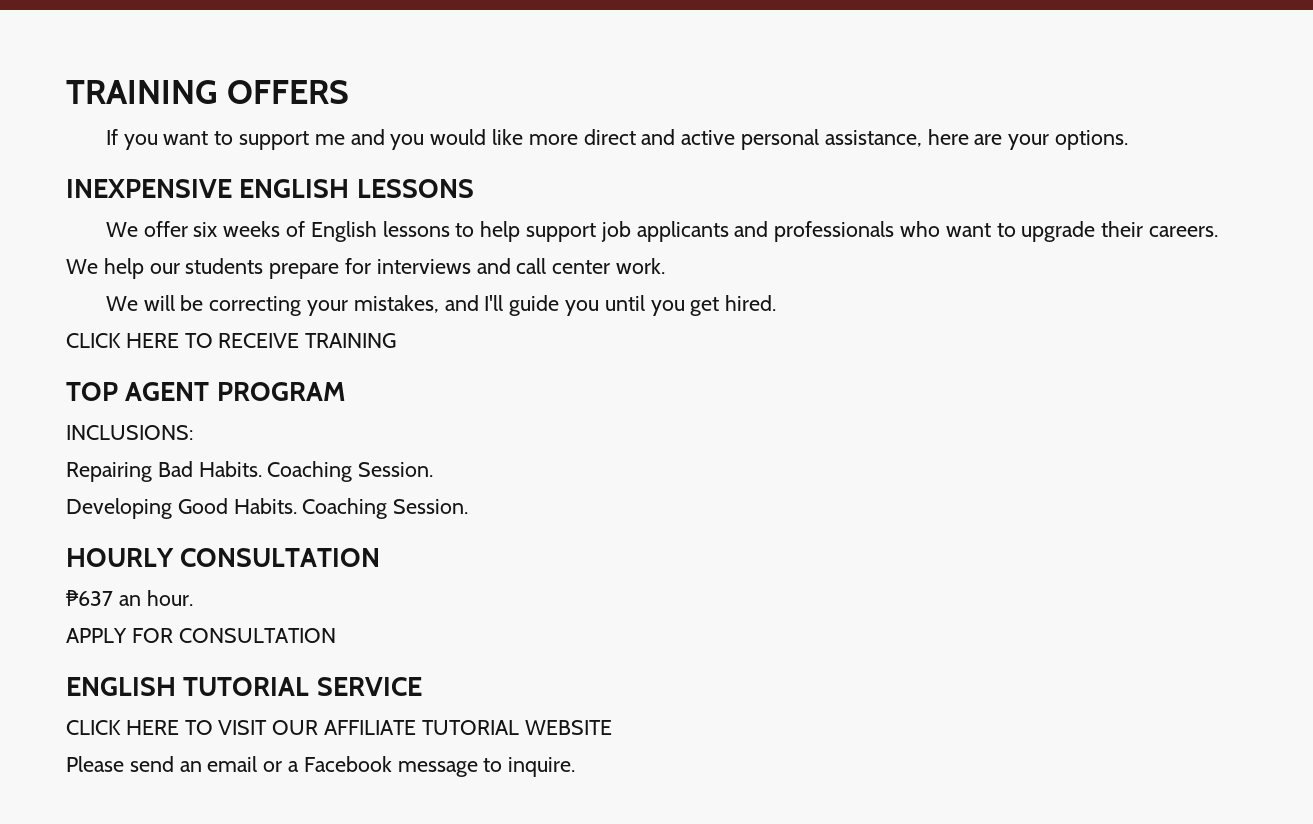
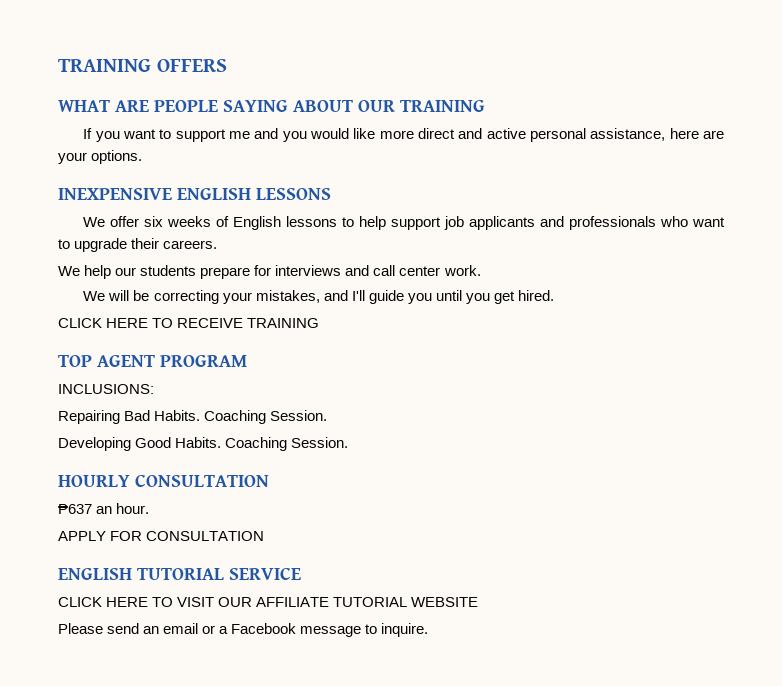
(350, 92) none -> [58,100,485,112] // WHAT ARE PEOPLE SAYING ABOUT OUR TRAINING

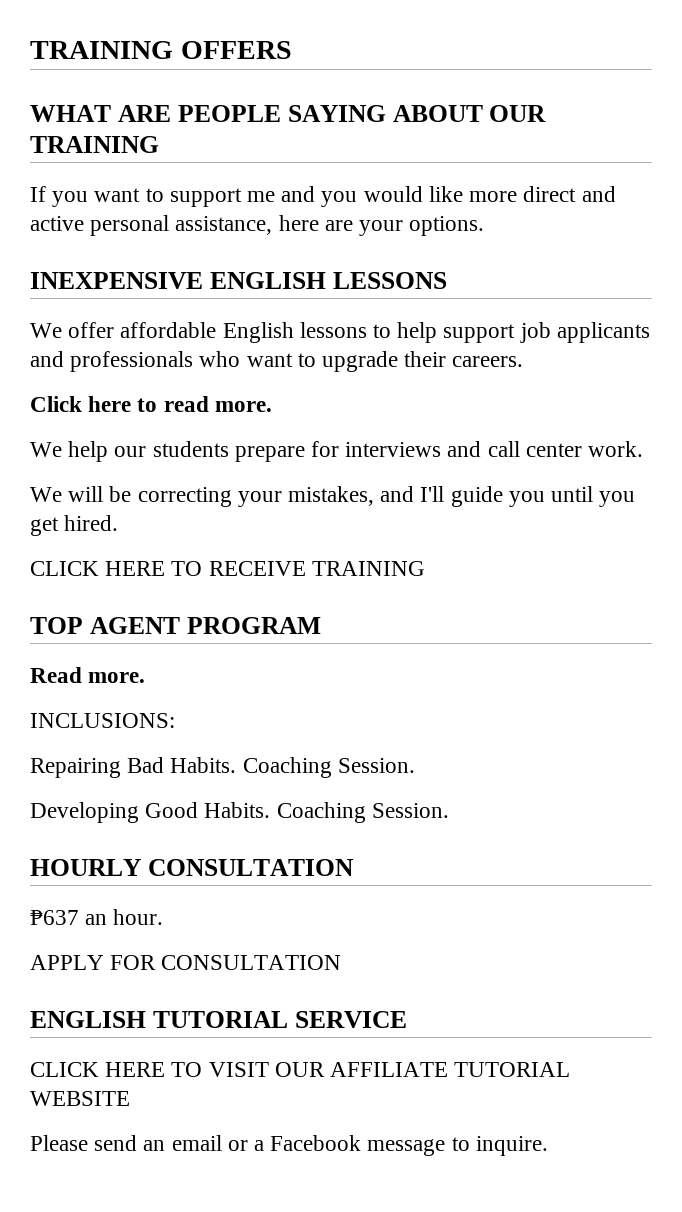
[144,216,230,227] six weeks of -> [120,322,217,338] affordable
(218, 244) none -> [30,396,272,412] // Click here to read more.
(247, 361) none -> [30,667,146,683] // Read more.

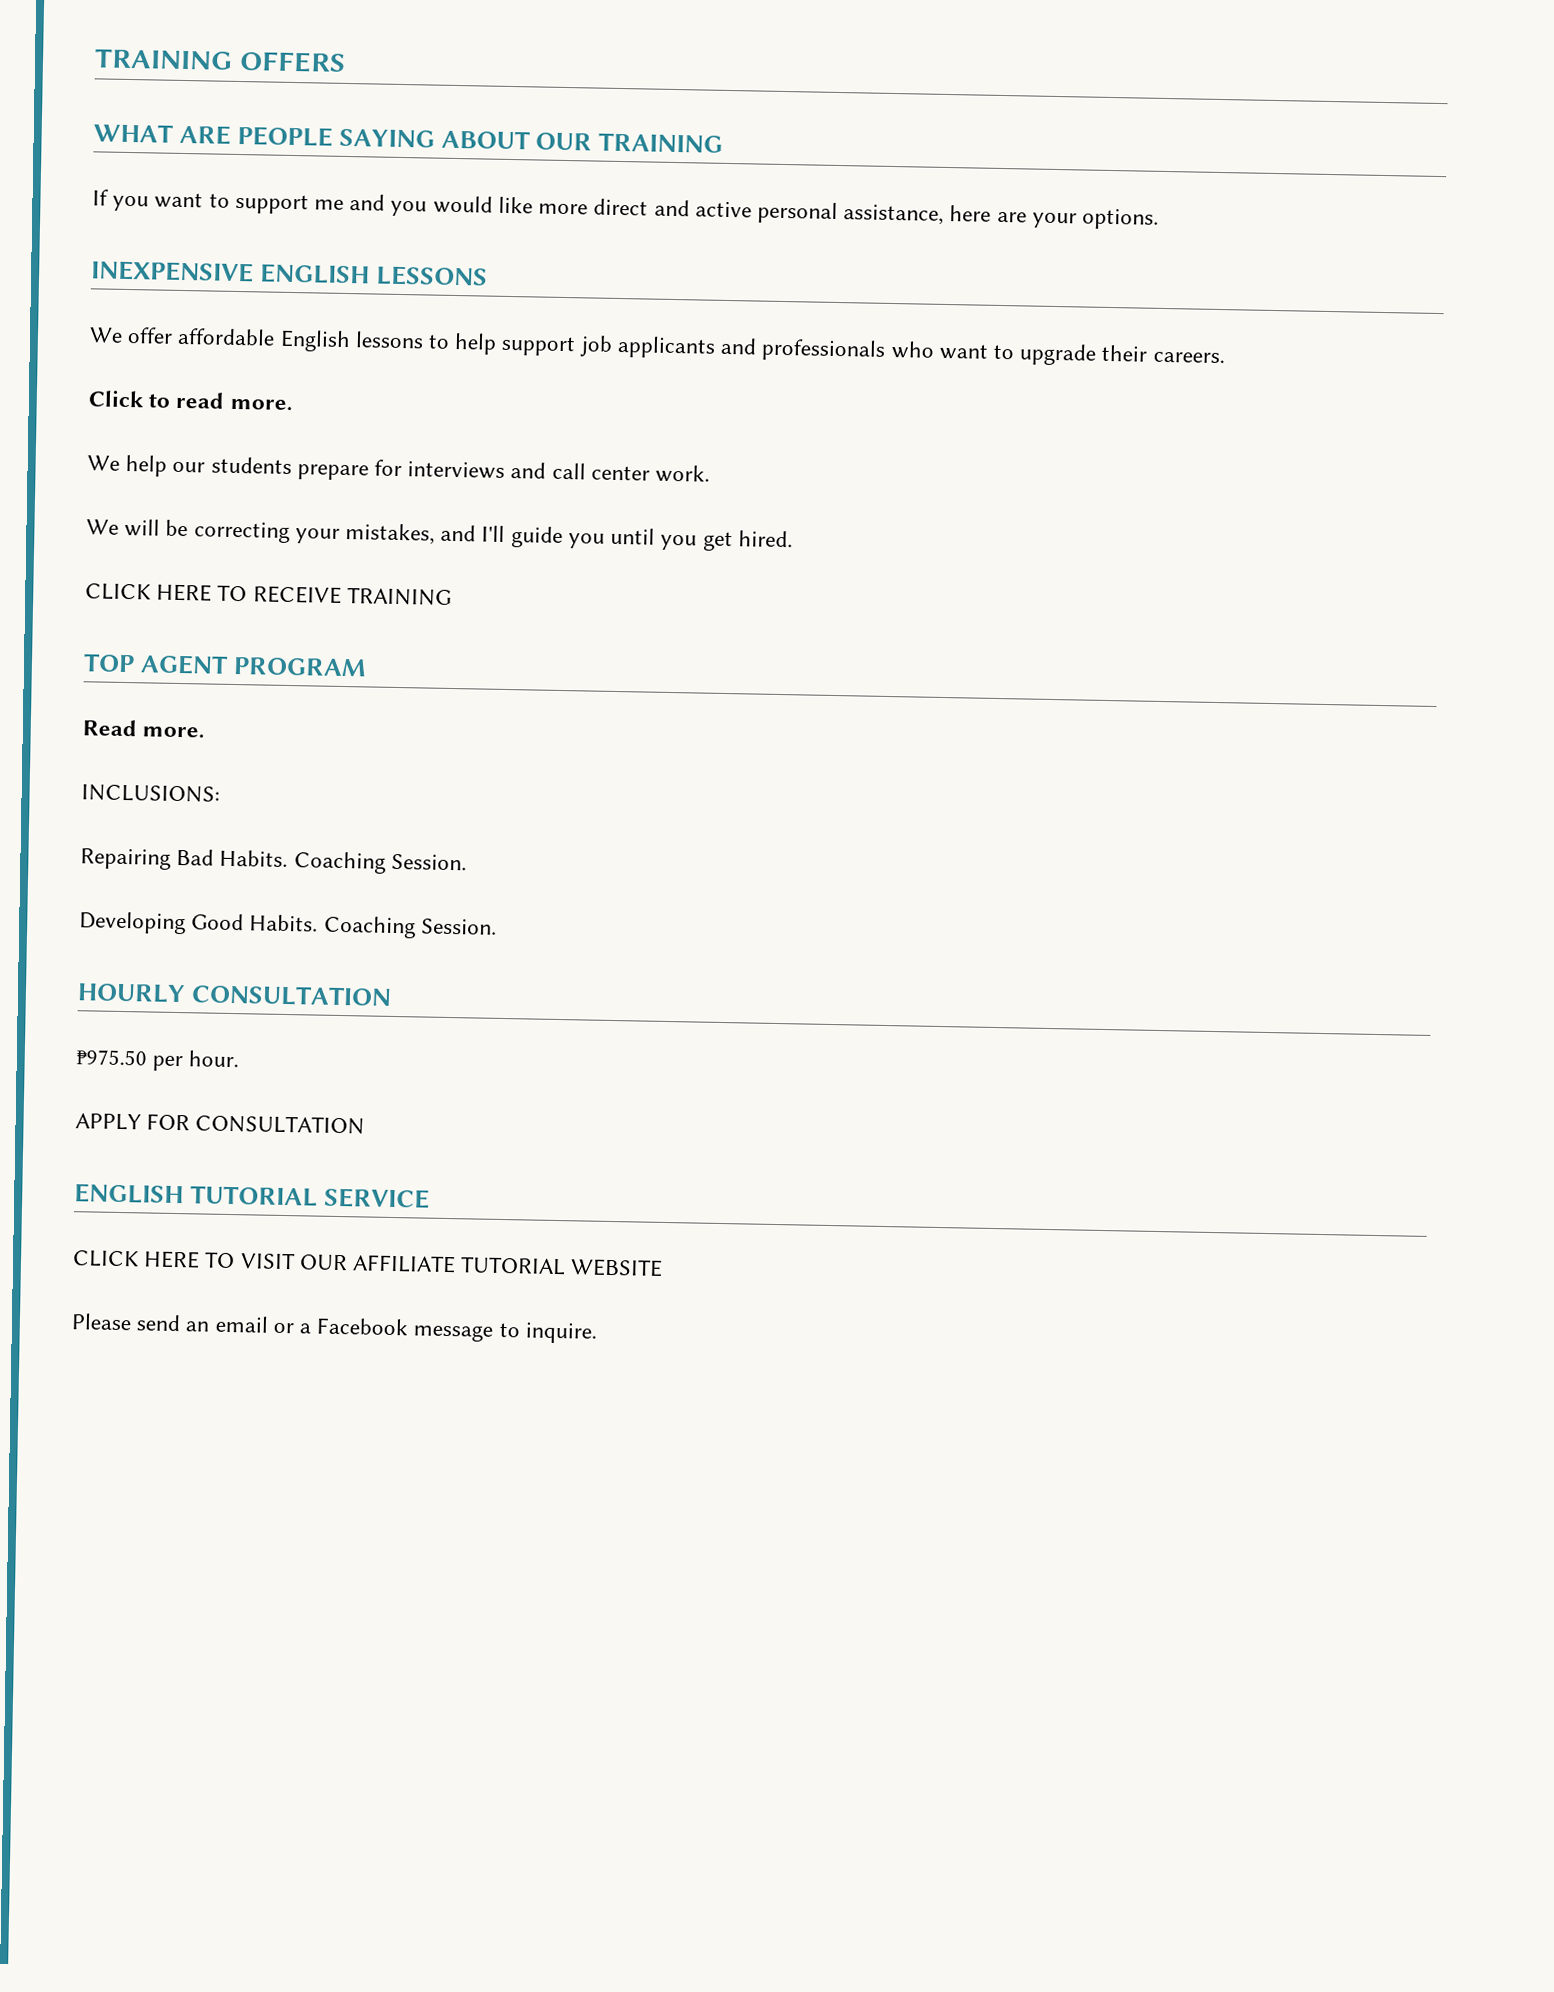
[88,396,132,412] here -> (144, 399) none
[30,910,108,925] ₱637 an -> [76,1049,184,1072] ₱975.50 per

